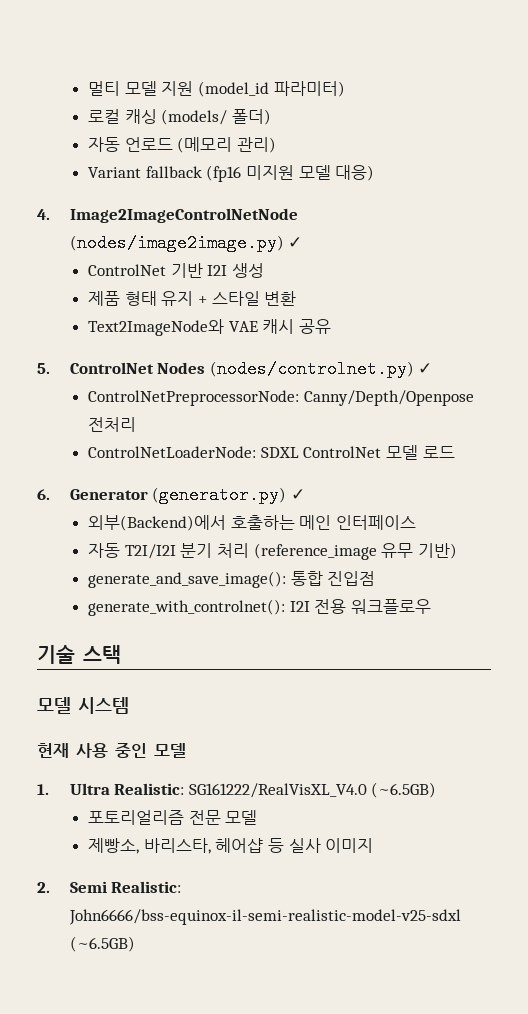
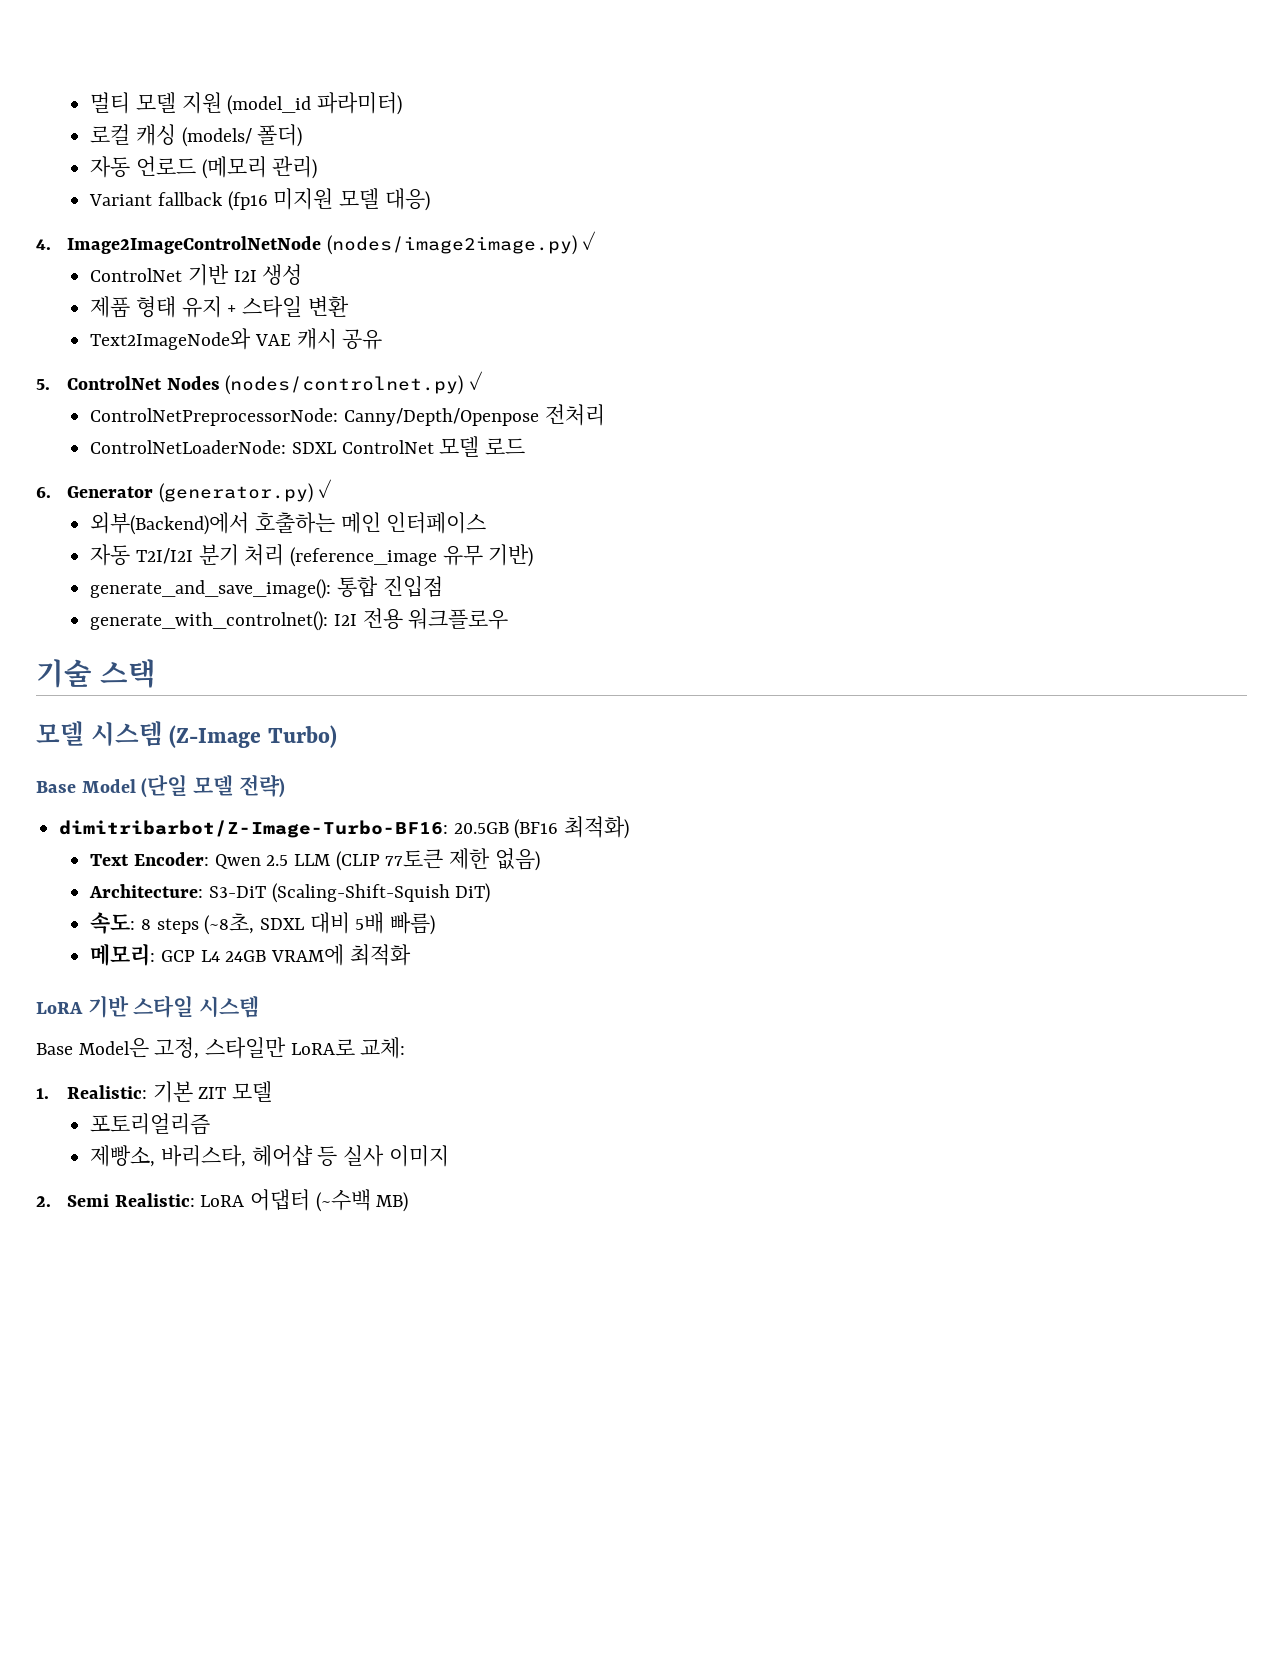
[37,743,186,758] [37,782,437,798] // 현재 사용 중인 모델 // 1. Ultra Realistic: SG161222/RealVisXL_V4.0 (~6.5GB) -> [169,725,337,748] [36,774,285,798] [59,816,630,839] [90,848,540,871] [89,883,491,903] [90,912,435,935] [90,944,411,966] [36,995,260,1018] [36,1037,406,1059] [36,1081,273,1103] (Z-Image Turbo) // Base Model (단일 모델 전략) // dimitribarbot/Z-Image-Turbo-BF16: 20.5GB (BF16 최적화) // Text Encoder: Qwen 2.5 LLM (CLIP 77토큰 제한 없음) // Architecture: S3-DiT (Scaling-Shift-Squish DiT) // 속도: 8 steps (~8초, SDXL 대비 5배 빠름) // 메모리: GCP L4 24GB VRAM에 최적화 // LoRA 기반 스타일 시스템 // Base Model은 고정, 스타일만 LoRA로 교체: // 1. Realistic: 기본 ZIT 모델
[188,810,258,825] 전문 모델 -> (211, 1124) none
[68,909,461,925] [69,936,135,952] John6666/bss-equinox-il-semi-realistic-model-v25-sdxl (~6.5GB) -> [200,1189,409,1212] LoRA 어댑터 (~수백 MB)

